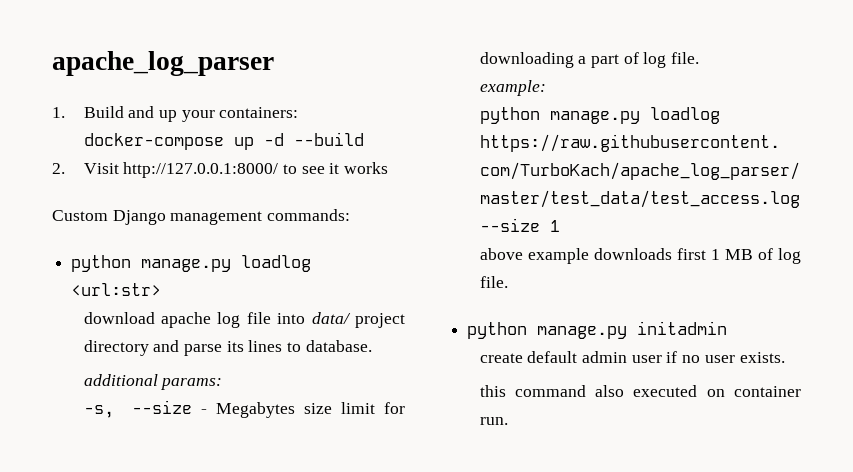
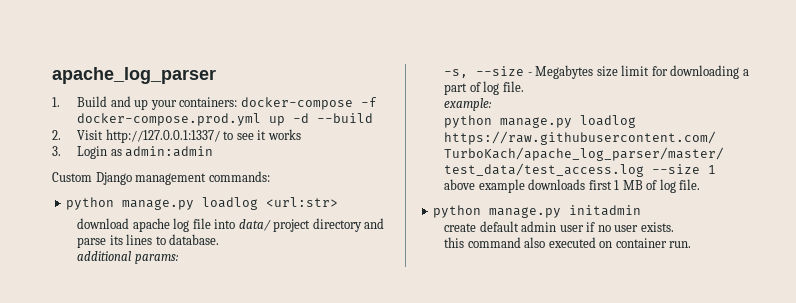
(224, 141) none -> [360,97,377,107] [77,113,262,126] -f docker-compose.prod.yml
[123,162,279,178] http://127.0.0.1:8000/ -> [105,129,220,143] http://127.0.0.1:1337/
(389, 168) none -> [52,146,214,159] // 3. Login as admin:admin

